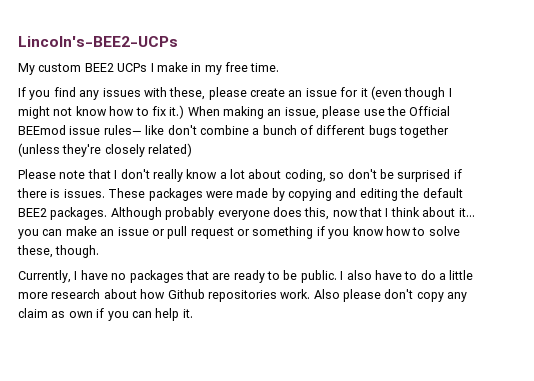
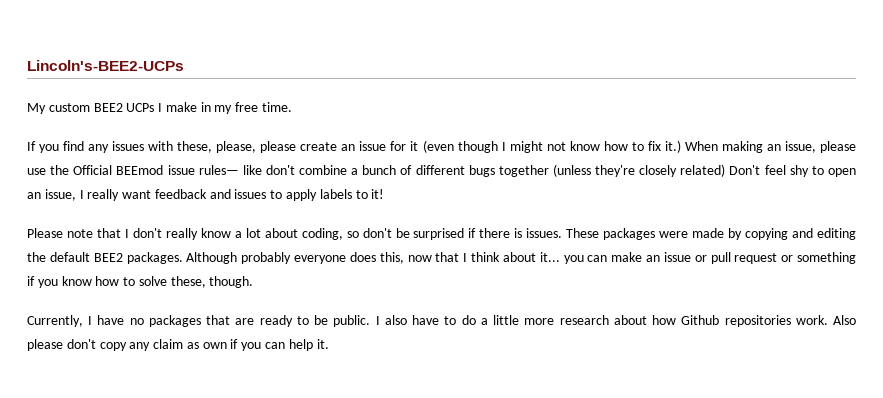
(206, 93) none -> [216,141,257,153] please,
(193, 150) none -> [729,165,857,177] [27,189,385,201] Don't feel shy to open an issue, I really want feedback and issues to apply labels to it!

